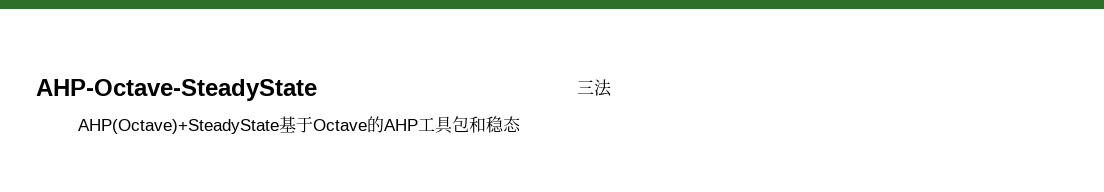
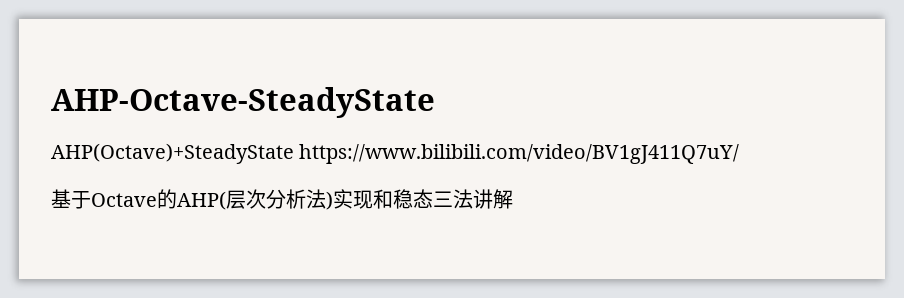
(280, 126) none -> [299,144,740,164] https://www.bilibili.com/video/BV1gJ411Q7uY/ //
[384,116,470,134] AHP工具包 -> [177,189,373,210] AHP(层次分析法)实现
(612, 88) none -> [473,189,513,209] 讲解

